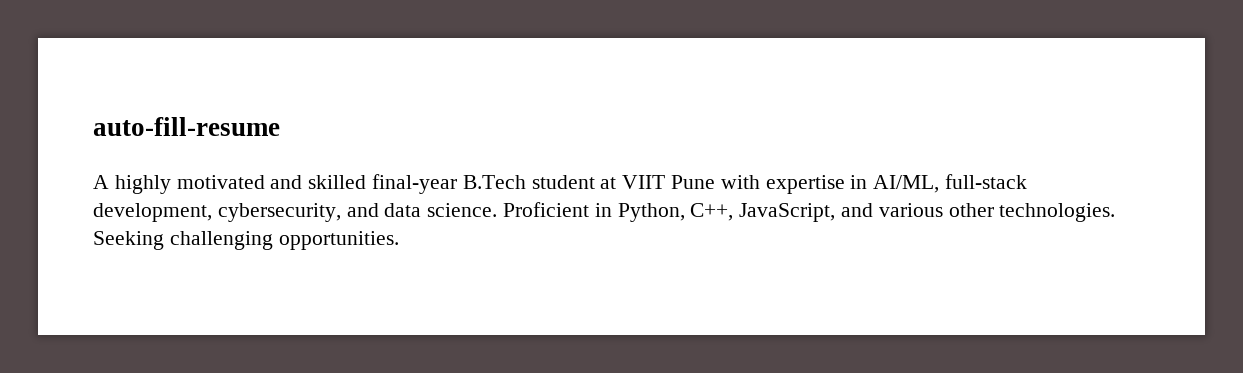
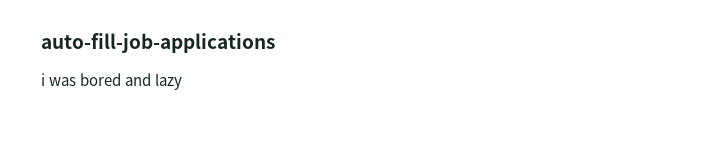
[93,117,280,136] [93,174,1028,194] [93,202,1116,222] [93,231,399,250] auto-fill-resume // A highly motivated and skilled final-year B.Tech student at VIIT Pune with expertise in AI/ML, full-stack development, cybersecurity, and data science. Proficient in Python, C++, JavaScript, and various other technologies. Seeking challenging opportunities. -> [41,33,275,53] [41,73,183,90] auto-fill-job-applications // i was bored and lazy

